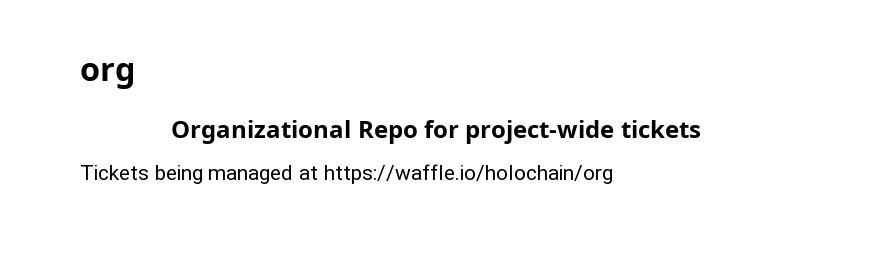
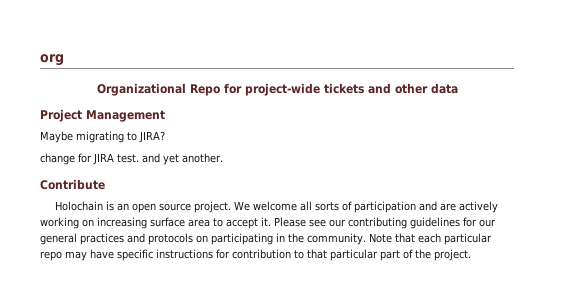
[80,164,613,184] // Tickets being managed at https://waffle.io/holochain/org -> [367,83,458,94] [40,109,165,122] [40,131,165,143] [40,153,223,165] [40,179,105,190] [55,201,499,213] [40,217,496,229] [40,233,492,245] [40,249,471,261] and other data // Project Management // Maybe migrating to JIRA? // change for JIRA test. and yet another. // Contribute // Holochain is an open source project. We welcome all sorts of participation and are actively working on increasing surface area to accept it. Please see our contributing guidelines for our general practices and protocols on participating in the community. Note that each particular repo may have specific instructions for contribution to that particular part of the project.

